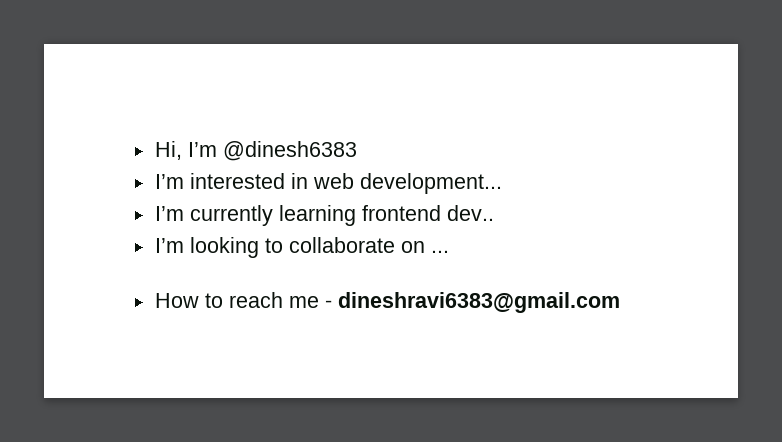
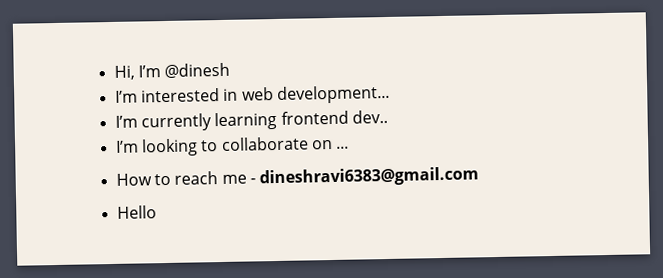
[222,141,357,161] @dinesh6383 -> [164,62,231,79] @dinesh
(620, 302) none -> [116,205,157,219] // Hello

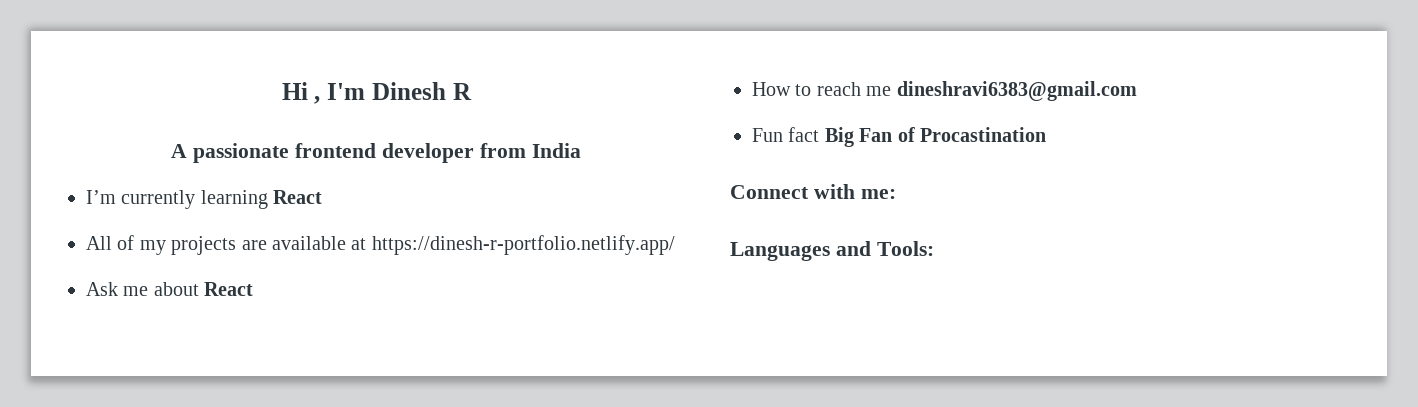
[113,62,231,80] [114,84,390,104] [114,109,388,132] [114,136,350,157] Hi, I’m @dinesh // I’m interested in web development... // I’m currently learning frontend dev.. // I’m looking to collaborate on ... -> [281,82,472,104] [171,143,581,163] [86,190,323,209] [86,235,675,255] [86,282,254,296] Hi , I'm Dinesh R // A passionate frontend developer from India // I’m currently learning React // All of my projects are available at https://dinesh-r-portfolio.netlify.app/ // Ask me about React
[249,178,256,184] - -> (892, 91) none
[116,205,157,219] Hello -> [752,127,1046,147] [730,184,896,199] [730,241,934,261] Fun fact Big Fan of Procastination // Connect with me: // Languages and Tools:

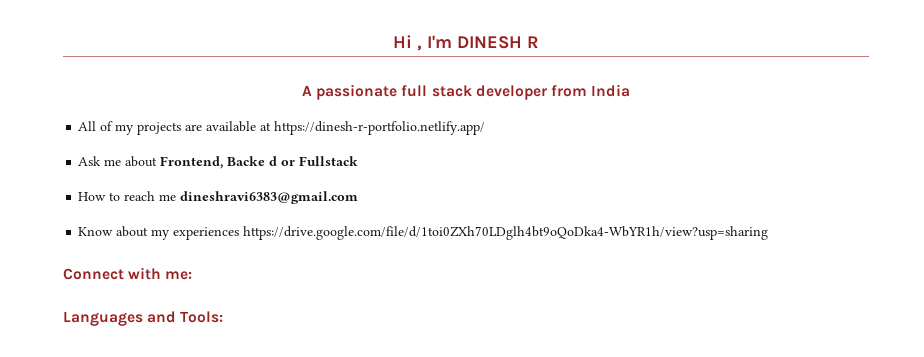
[371,82,446,100] Dinesh -> [457,36,522,49] DINESH
[295,143,377,158] frontend -> [401,85,472,97] full stack
[86,190,323,209] // I’m currently learning React -> (631, 90) none
[204,282,254,296] React -> [160,156,359,169] Frontend, Backe d or Fullstack
[752,127,1046,147] Fun fact Big Fan of Procastination -> [78,226,769,240] Know about my experiences https://drive.google.com/file/d/1toi0ZXh70LDglh4bt9oQoDka4-WbYR1h/view?usp=sharing

